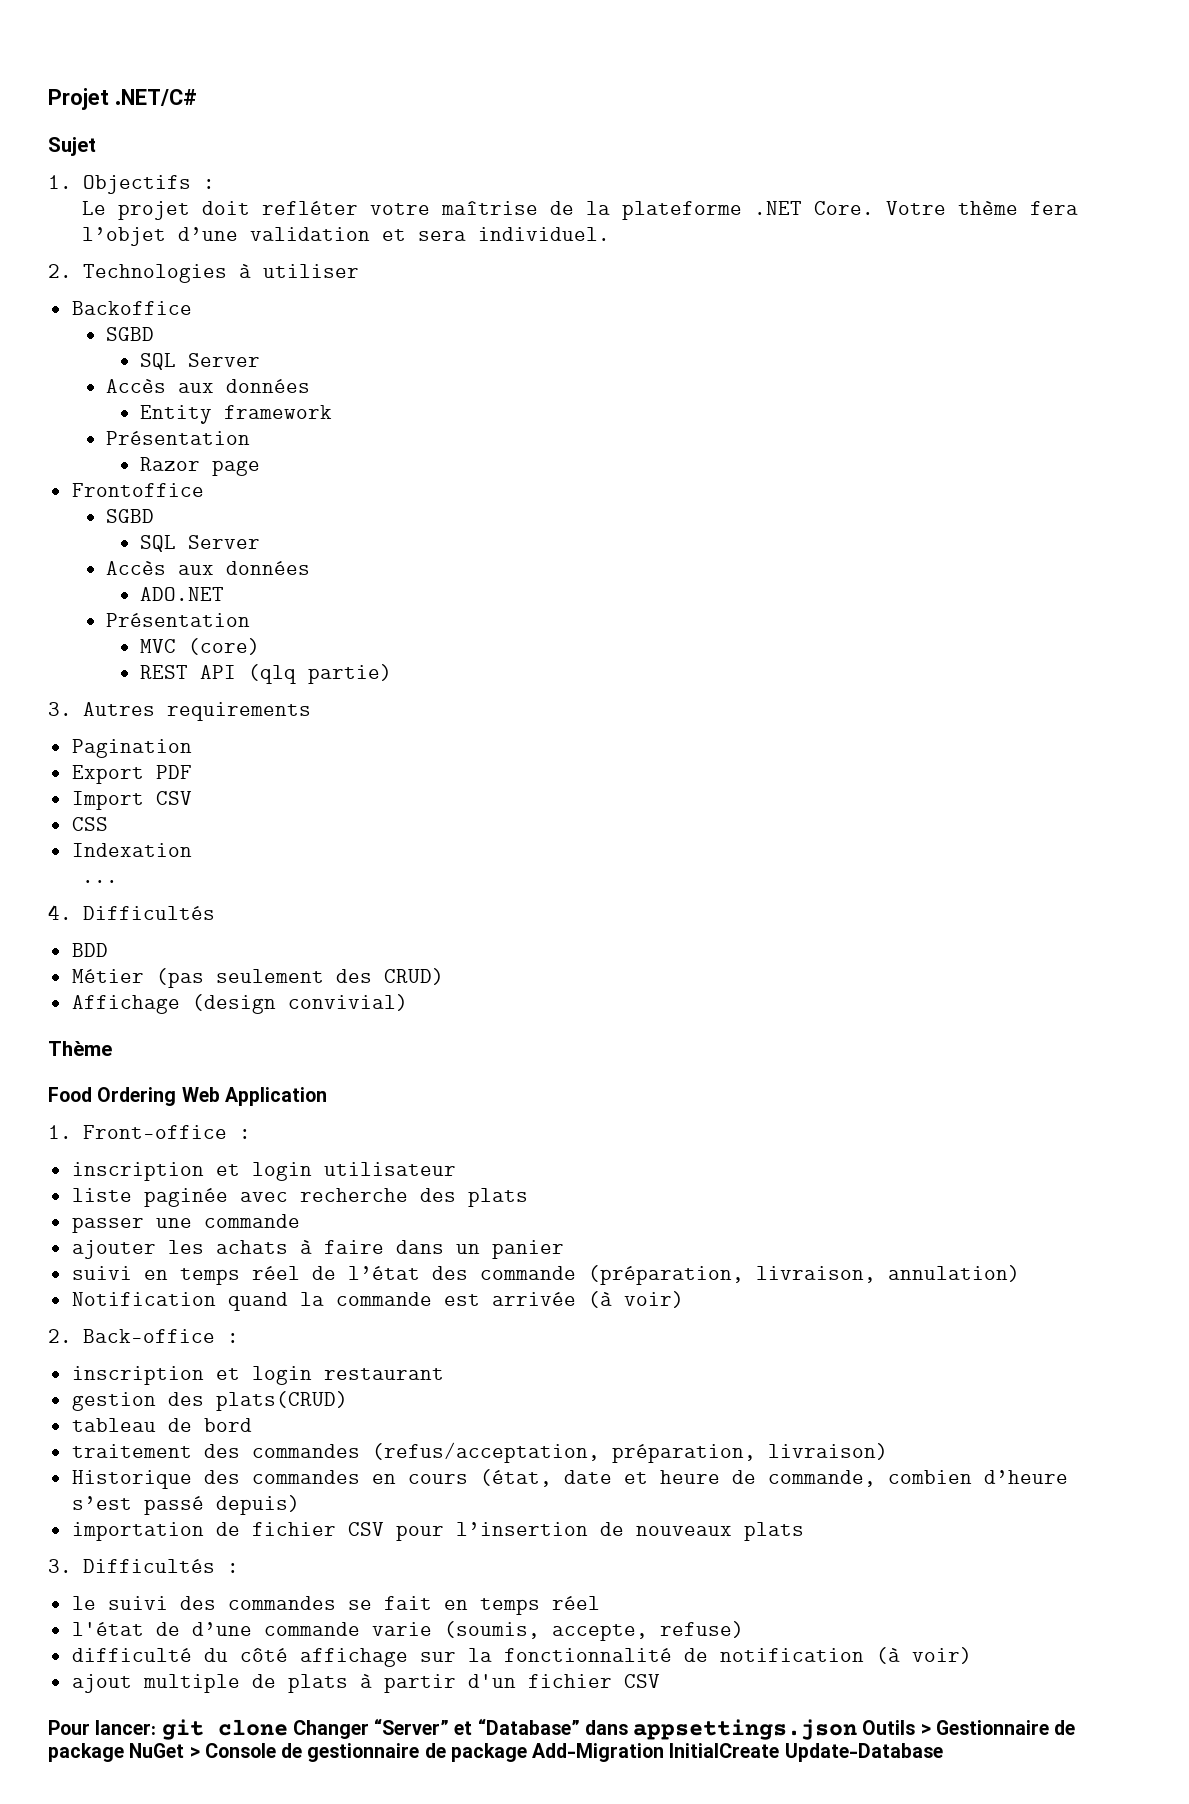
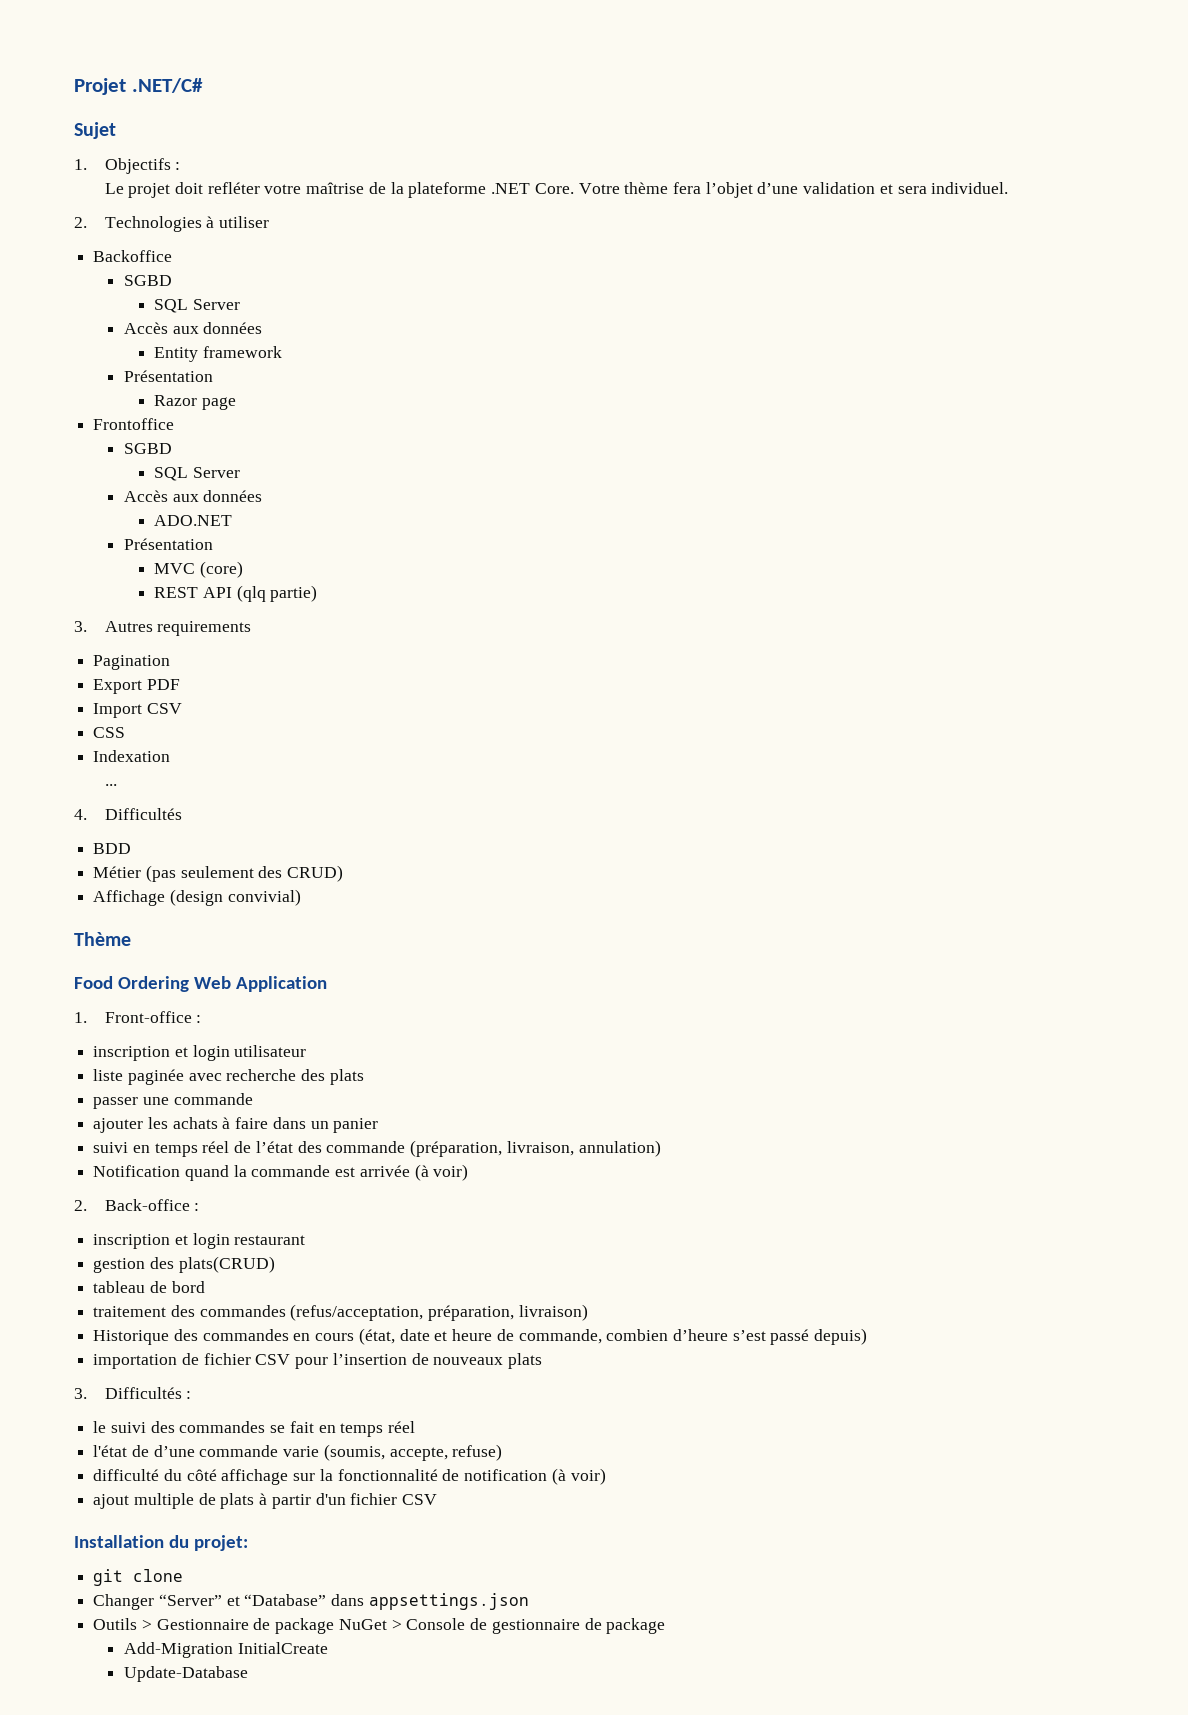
[48,1720,157,1735] Pour lancer: -> [74,1535,248,1551] Installation du projet: //
(288, 1727) none -> (184, 1575) //
(858, 1729) none -> (529, 1601) //
(527, 1752) none -> (666, 1626) //
(780, 1750) none -> (328, 1648) //

